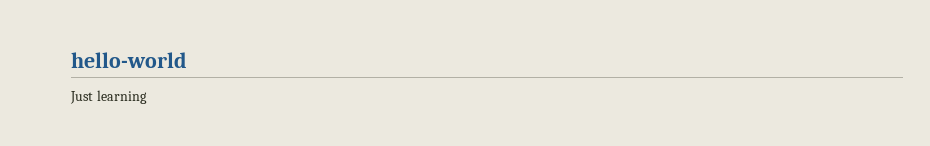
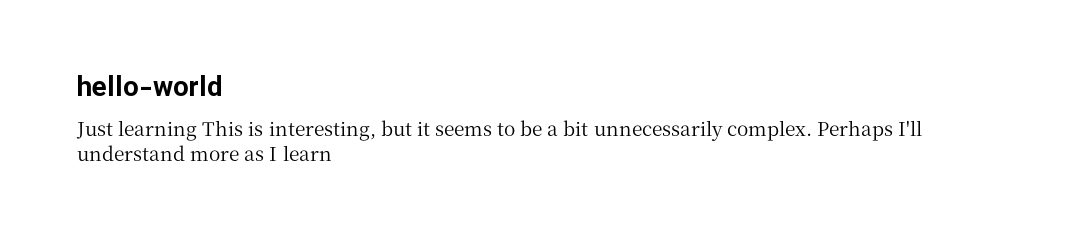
(147, 97) none -> [202,120,922,141] [77,145,332,161] This is interesting, but it seems to be a bit unnecessarily complex. Perhaps I'll understand more as I learn

